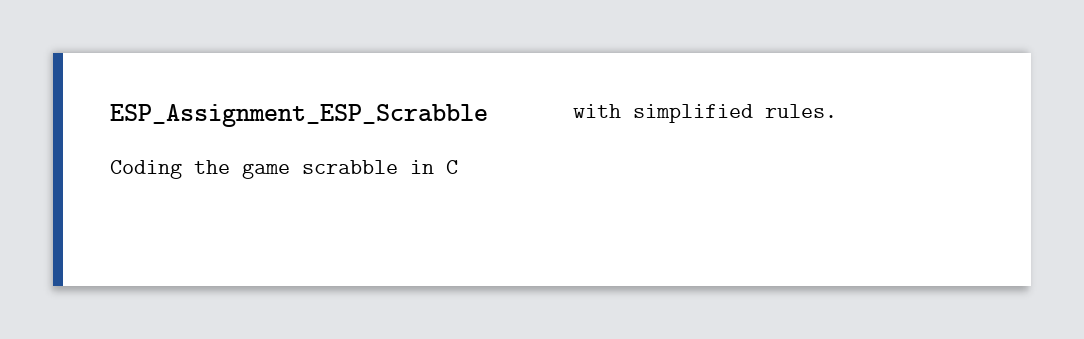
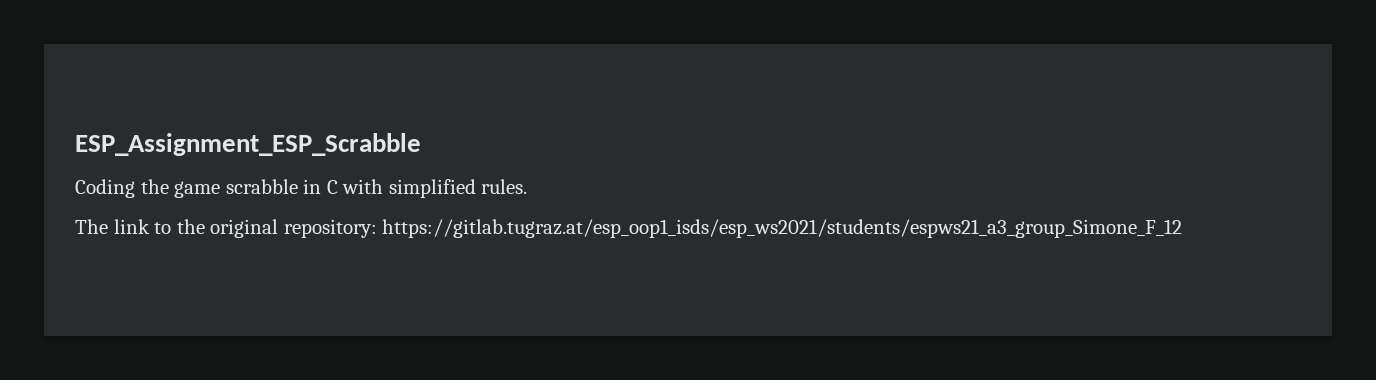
(837, 111) none -> [75,219,1183,238] // The link to the original repository: https://gitlab.tugraz.at/esp_oop1_isds/esp_ws2021/students/espws21_a3_group_Simone_F_12

